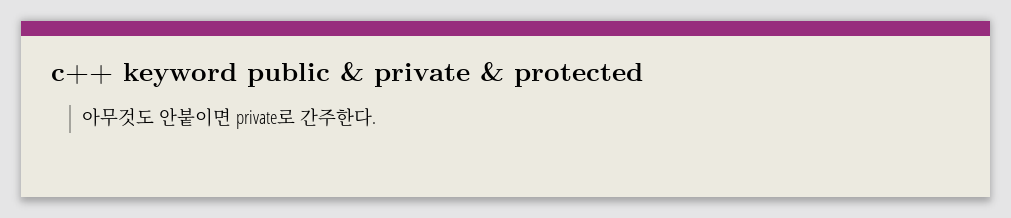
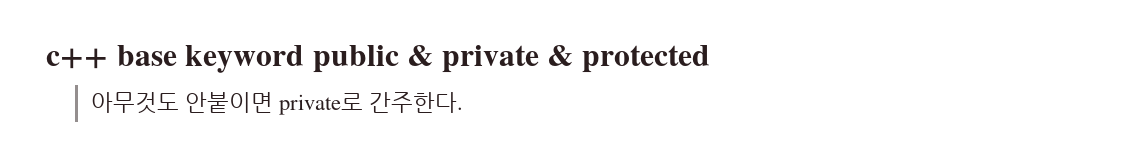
(113, 74) none -> [116,45,177,66] base

